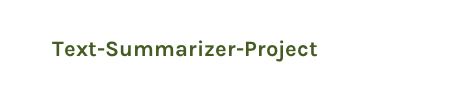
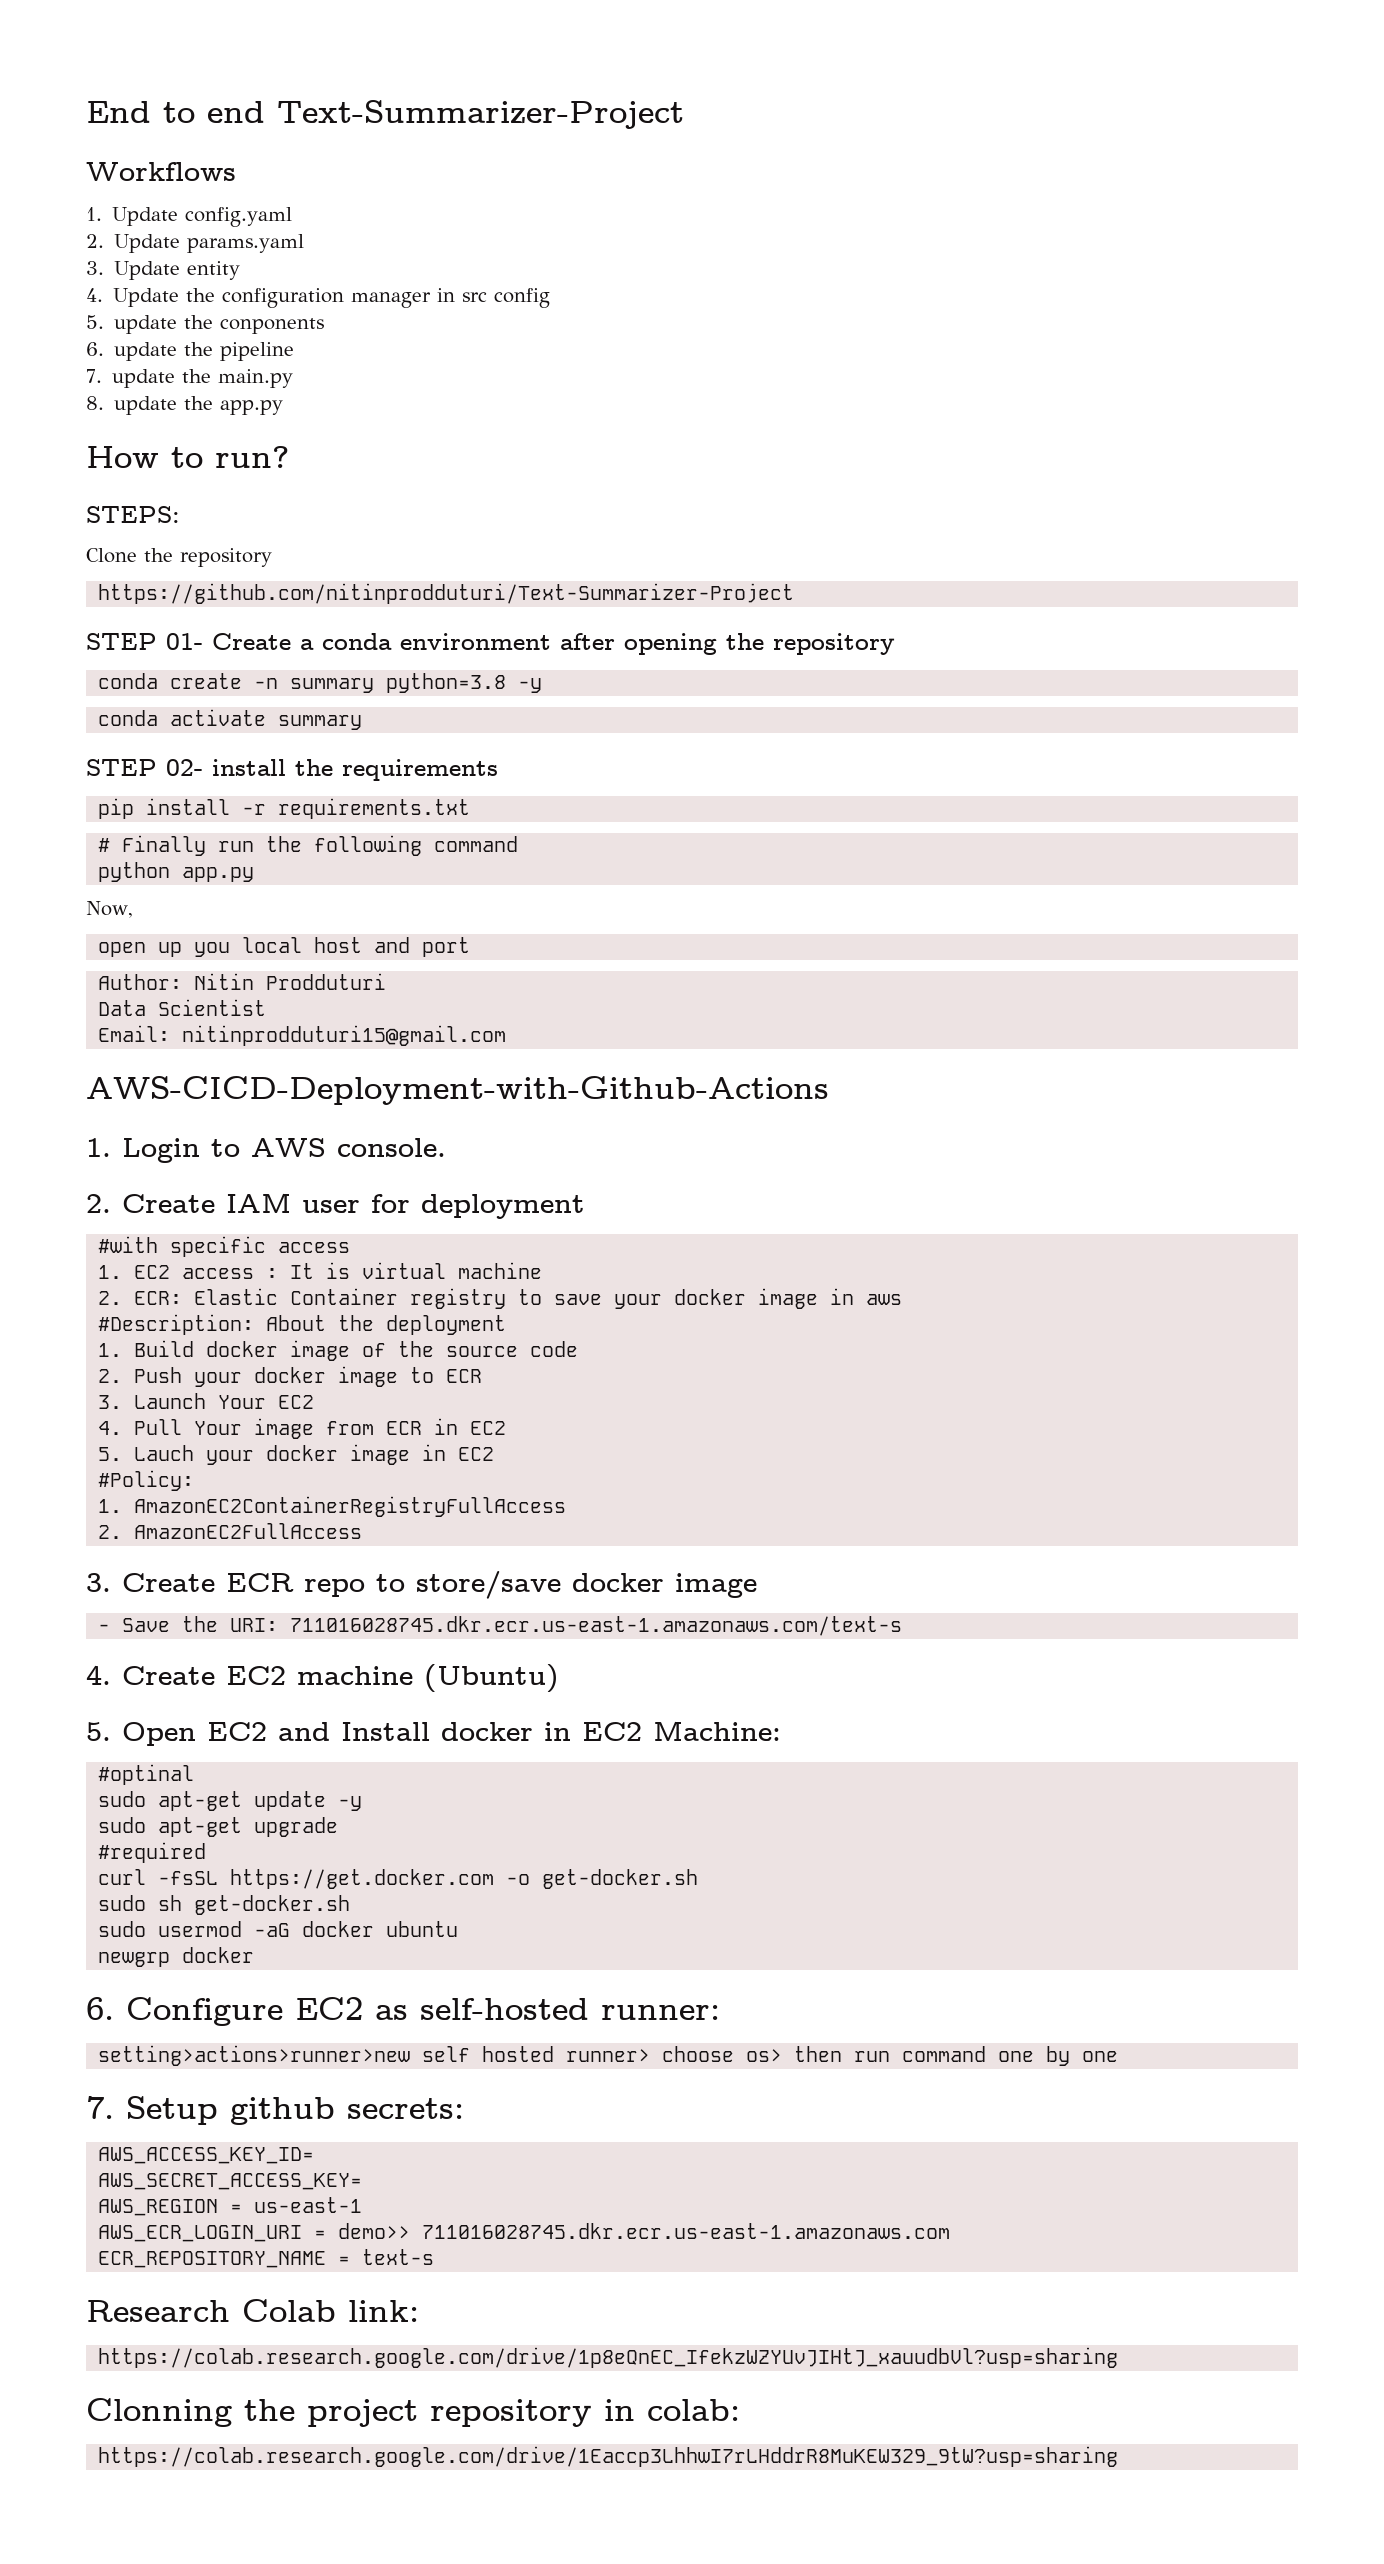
[52,40,318,62] Text-Summarizer-Project -> [86,100,684,129] [86,162,236,181] [86,207,293,227] [86,234,305,253] [86,261,241,280] [86,288,551,308] [86,315,325,334] [86,342,295,361] [86,369,294,388] [86,396,284,415] [86,446,289,468] [86,506,180,523] [86,548,272,567] [98,583,795,604] [86,633,895,655] [98,673,543,693] [98,709,363,730] [86,759,498,781] [98,798,471,819] [98,835,519,856] [98,862,255,882] [86,901,133,918] [98,937,471,957] [98,973,387,990] [98,999,267,1016] [98,1025,507,1046] [86,1076,829,1105] [86,1138,446,1163] [86,1193,585,1219] [98,1236,351,1257] [98,1262,543,1279] [98,1288,903,1309] [98,1314,507,1335] [98,1340,579,1361] [98,1366,483,1387] [98,1393,315,1409] [98,1418,507,1439] [98,1444,495,1465] [98,1470,195,1491] [98,1496,567,1517] [98,1523,363,1539] [86,1571,757,1599] [98,1616,903,1636] [86,1664,559,1693] [86,1721,781,1746] [98,1764,195,1785] [98,1791,363,1811] [98,1817,339,1837] [98,1842,207,1863] [98,1869,699,1889] [98,1895,351,1915] [98,1921,459,1937] [98,1947,255,1967] [86,1997,720,2026] [98,2045,1119,2066] [86,2096,464,2125] [98,2147,315,2164] [98,2173,363,2190] [98,2197,363,2216] [98,2223,951,2242] [98,2249,435,2268] [86,2299,419,2322] [98,2347,1119,2368] [86,2398,740,2427] [98,2446,1119,2467] End to end Text-Summarizer-Project // Workflows // 1. Update config.yaml // 2. Update params.yaml // 3. Update entity // 4. Update the configuration manager in src config // 5. update the conponents // 6. update the pipeline // 7. update the main.py // 8. update the app.py // How to run? // STEPS: // Clone the repository // https://github.com/nitinprodduturi/Text-Summarizer-Project // STEP 01- Create a conda environment after opening the repository // conda create -n summary python=3.8 -y // conda activate summary // STEP 02- install the requirements // pip install -r requirements.txt // # Finally run the following command // python app.py // Now, // open up you local host and port // Author: Nitin Prodduturi // Data Scientist // Email: nitinprodduturi15@gmail.com // AWS-CICD-Deployment-with-Github-Actions // 1. Login to AWS console. // 2. Create IAM user for deployment // #with specific access // 1. EC2 access : It is virtual machine // 2. ECR: Elastic Container registry to save your docker image in aws // #Description: About the deployment // 1. Build docker image of the source code // 2. Push your docker image to ECR // 3. Launch Your EC2 // 4. Pull Your image from ECR in EC2 // 5. Lauch your docker image in EC2 // #Policy: // 1. AmazonEC2ContainerRegistryFullAccess // 2. AmazonEC2FullAccess // 3. Create ECR repo to store/save docker image // - Save the URI: 711016028745.dkr.ecr.us-east-1.amazonaws.com/text-s // 4. Create EC2 machine (Ubuntu) // 5. Open EC2 and Install docker in EC2 Machine: // #optinal // sudo apt-get update -y // sudo apt-get upgrade // #required // curl -fsSL https://get.docker.com -o get-docker.sh // sudo sh get-docker.sh // sudo usermod -aG docker ubuntu // newgrp docker // 6. Configure EC2 as self-hosted runner: // setting>actions>runner>new self hosted runner> choose os> then run command one by one // 7. Setup github secrets: // AWS_ACCESS_KEY_ID= // AWS_SECRET_ACCESS_KEY= // AWS_REGION = us-east-1 // AWS_ECR_LOGIN_URI = demo>> 711016028745.dkr.ecr.us-east-1.amazonaws.com // ECR_REPOSITORY_NAME = text-s // Research Colab link: // https://colab.research.google.com/drive/1p8eQnEC_IfekzWZYUvJIHtJ_xauudbVl?usp=sharing // Clonning the project repository in colab: // https://colab.research.google.com/drive/1Eaccp3LhhwI7rLHddrR8MuKEW329_9tW?usp=sharing

